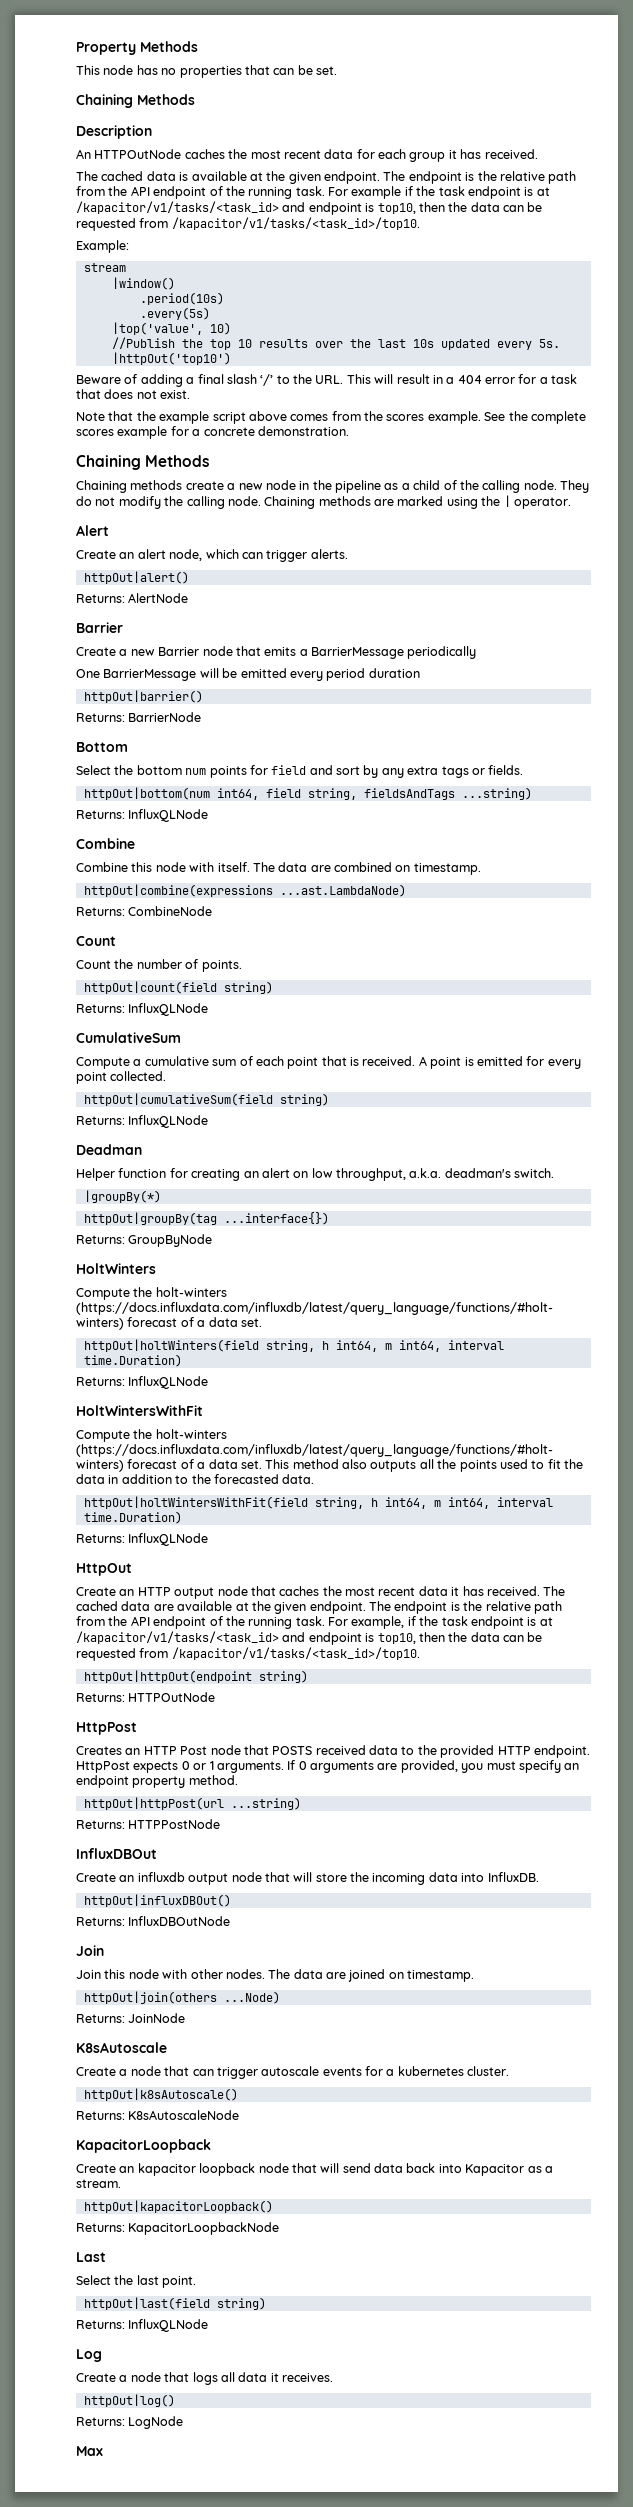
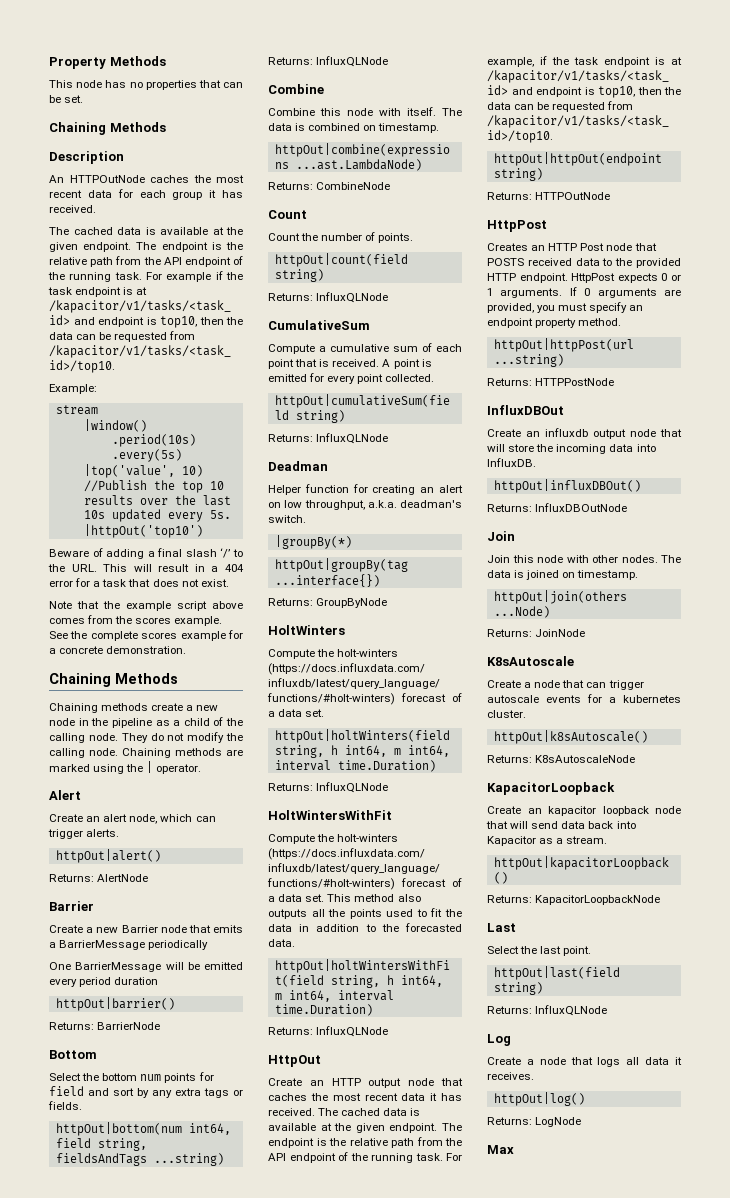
[310,865,331,872] are -> [295,123,306,131] is
[153,1604,174,1611] are -> [410,1108,421,1116] is
[326,1972,346,1979] are -> [514,570,525,578] is

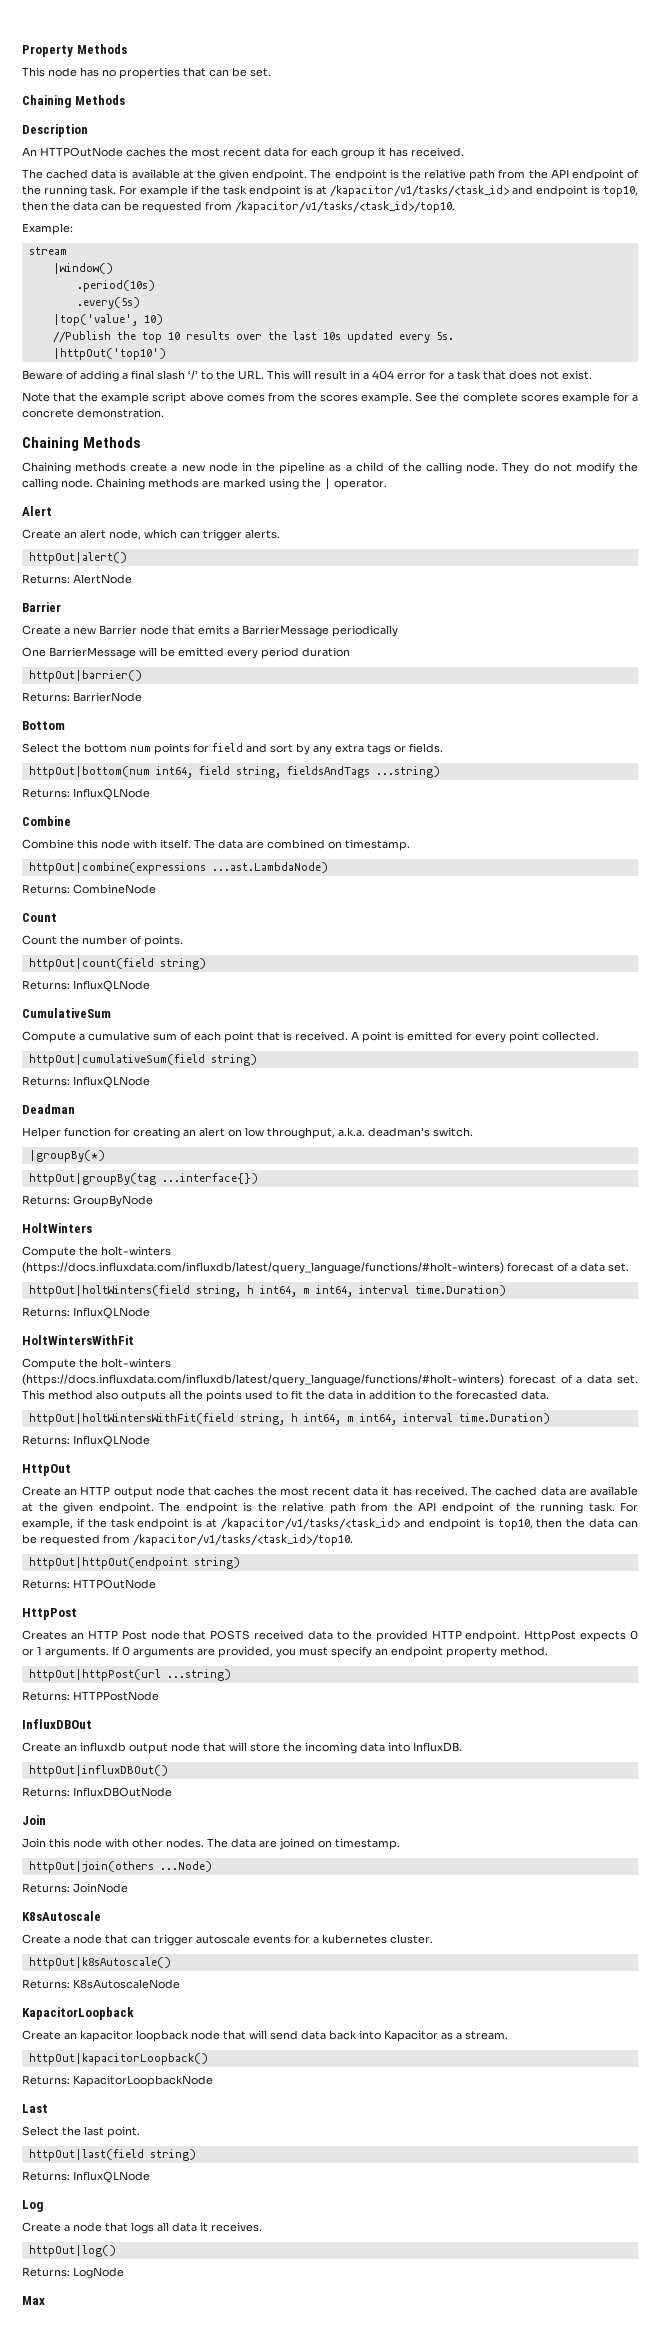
[295,123,306,131] is -> [246,841,264,849] are
[410,1108,421,1116] is -> [568,1488,587,1496] are
[514,570,525,578] is -> [259,1840,277,1848] are

